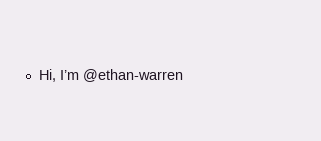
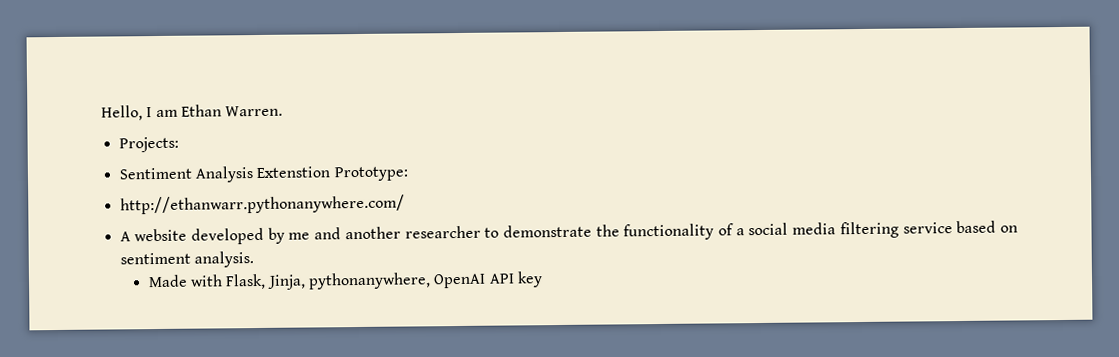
[38,69,183,82] Hi, I’m @ethan-warren -> [101,104,284,121] [118,136,179,153] [118,166,409,183] [119,194,405,215] [119,220,1018,245] [119,251,254,268] [147,271,544,290] Hello, I am Ethan Warren. // Projects: // Sentiment Analysis Extenstion Prototype: // http://ethanwarr.pythonanywhere.com/ // A website developed by me and another researcher to demonstrate the functionality of a social media filtering service based on sentiment analysis. // Made with Flask, Jinja, pythonanywhere, OpenAI API key

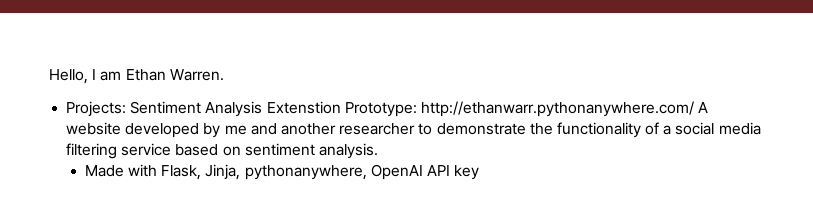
(179, 144) // -> (127, 109) none
(409, 174) // -> (417, 109) none
(405, 204) // -> (694, 109) none

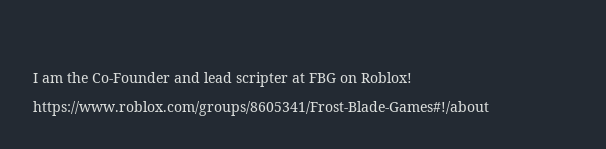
[49,69,88,84] Hello, -> (33, 78) none
[125,69,224,81] [66,101,709,117] [66,122,761,138] [66,143,378,159] [84,164,480,180] Ethan Warren. // Projects: Sentiment Analysis Extenstion Prototype: http://ethanwarr.pythonanywhere.com/ A website developed by me and another researcher to demonstrate the functionality of a social media filtering service based on sentiment analysis. // Made with Flask, Jinja, pythonanywhere, OpenAI API key -> [67,72,412,87] [33,101,489,116] the Co-Founder and lead scripter at FBG on Roblox! // https://www.roblox.com/groups/8605341/Frost-Blade-Games#!/about

